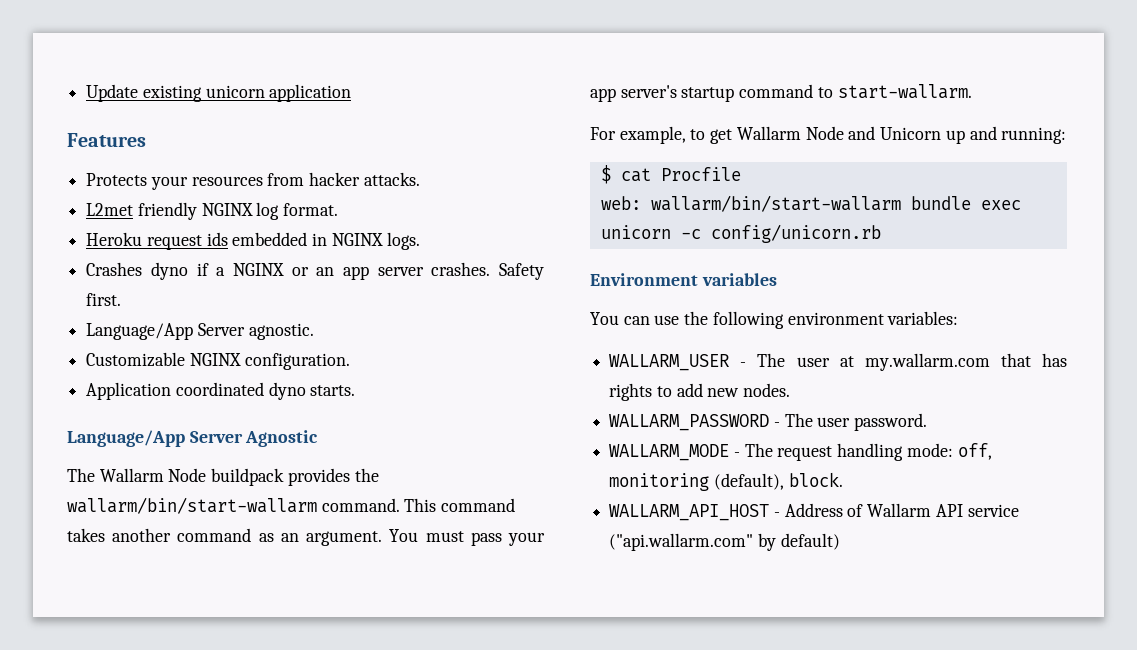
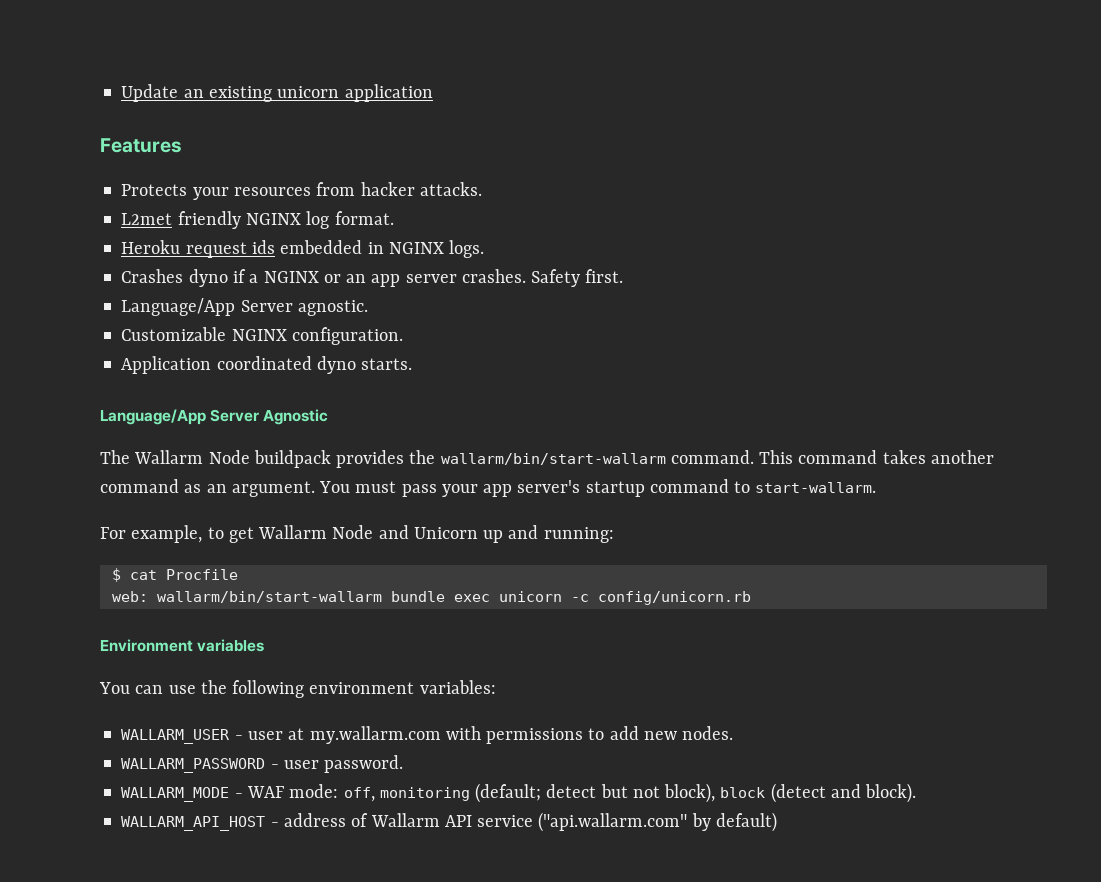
(139, 93) none -> [183,89,204,98] an
[757,353,786,367] The -> (243, 737) none
[1000,353,1067,367] [609,383,653,401] that has rights -> [445,726,584,744] with permissions
[784,413,813,427] The -> (279, 766) none
[744,443,992,461] [609,472,843,491] The request handling mode: off, monitoring (default), block. -> [246,783,917,803] WAF mode: off, monitoring (default; detect but not block), block (detect and block).
[784,503,843,517] Address -> [283,813,346,827] address

